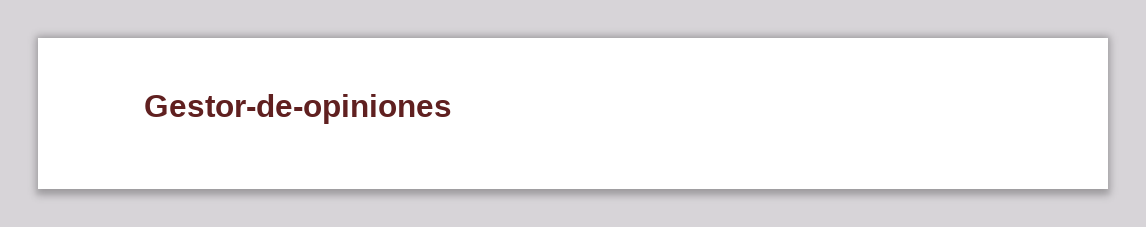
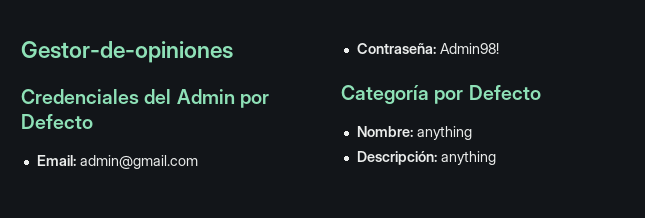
(452, 109) none -> [21,89,269,108] [21,114,93,129] [36,155,198,169] [356,43,499,54] [341,85,541,104] [356,126,472,140] [356,151,496,165] // Credenciales del Admin por Defecto // Email: admin@gmail.com // Contraseña: Admin98! // Categoría por Defecto // Nombre: anything // Descripción: anything

